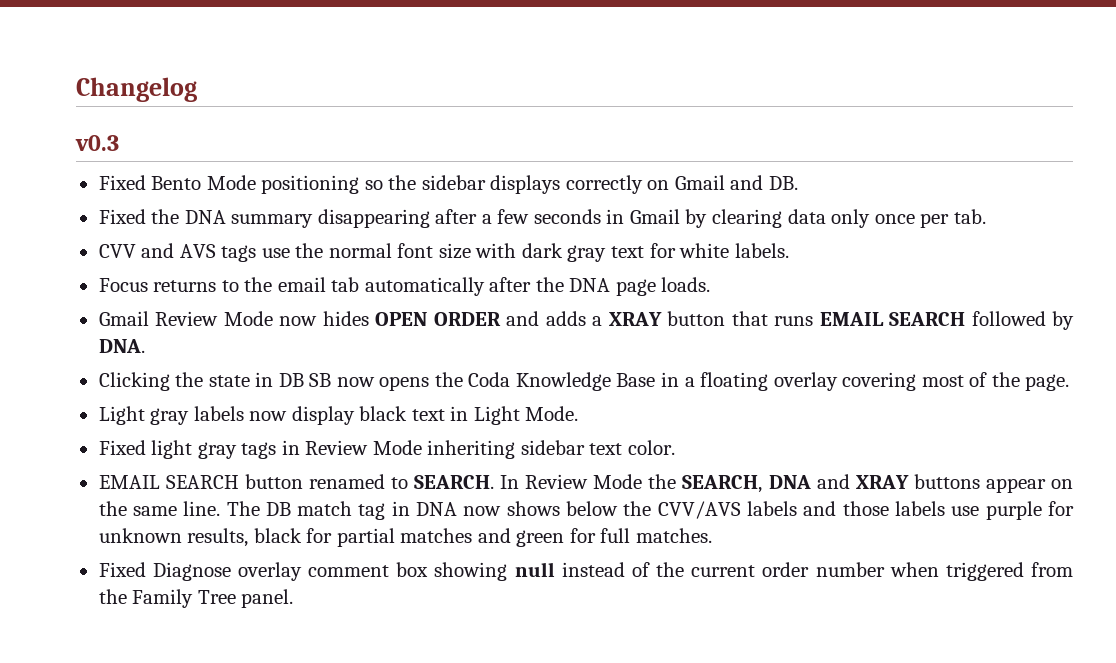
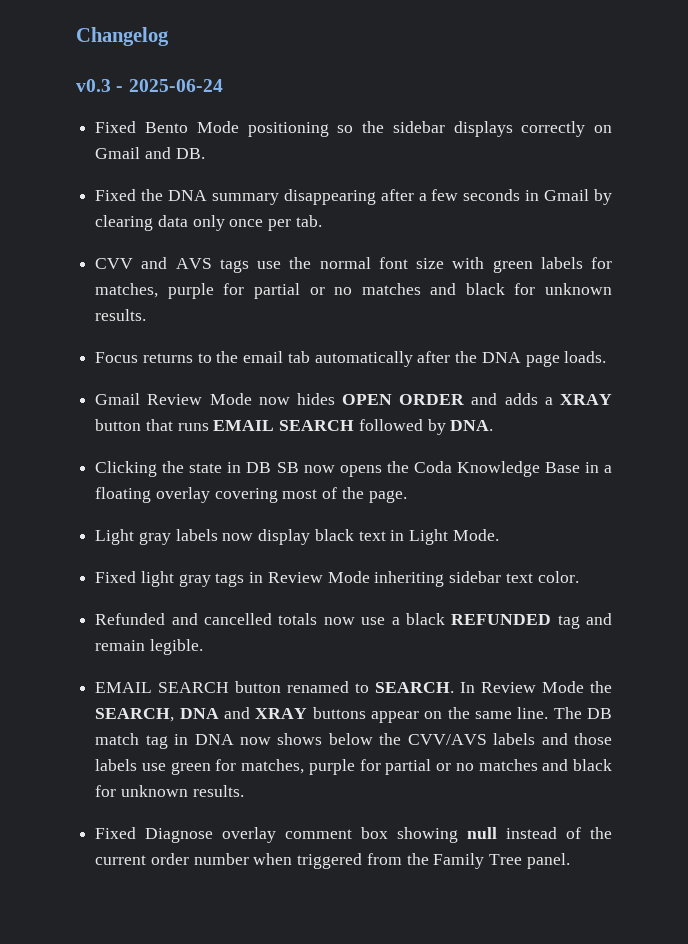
(119, 143) none -> [116,79,223,92] - 2025-06-24
[521,243,789,262] dark gray text for white labels. -> [492,257,612,273] [95,283,612,299] [95,309,147,321] green labels for matches, purple for partial or no matches and black for unknown results.
(675, 447) none -> [95,613,612,629] [95,639,203,655] // Refunded and cancelled totals now use a black REFUNDED tag and remain legible.
[985,501,1074,520] [98,528,712,547] purple for unknown results, black for partial matches and green for full matches. -> [170,759,612,775] [95,785,244,797] green for matches, purple for partial or no matches and black for unknown results.

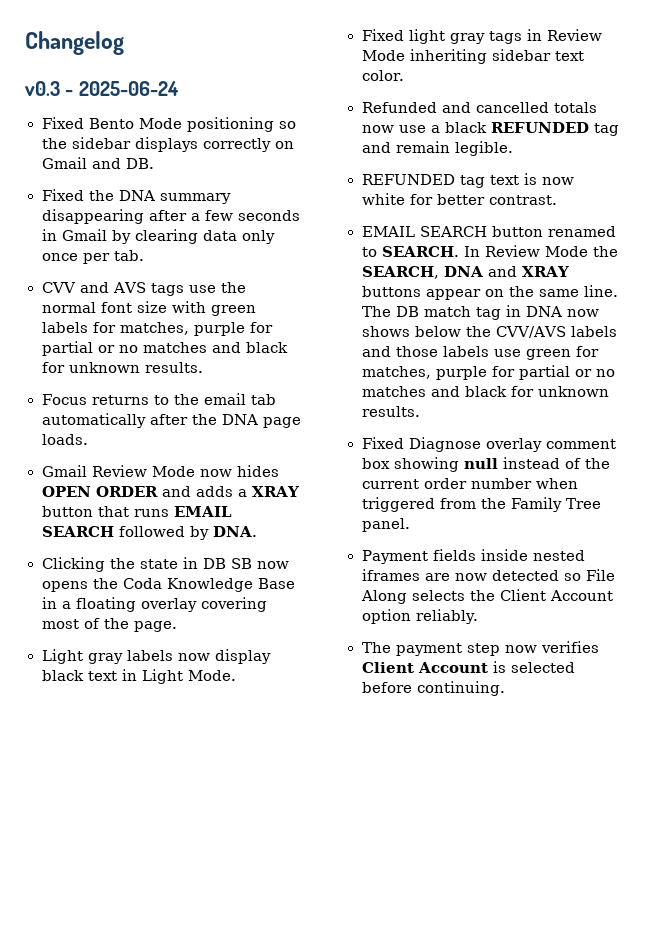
(203, 647) none -> [361,173,574,188] [361,193,557,205] // REFUNDED tag text is now white for better contrast.
(570, 861) none -> [361,549,585,564] [361,569,615,581] [360,589,613,604] [361,609,479,624] [361,641,599,656] [361,661,575,673] [361,681,505,696] // Payment fields inside nested iframes are now detected so File Along selects the Client Account option reliably. // The payment step now verifies Client Account is selected before continuing.

